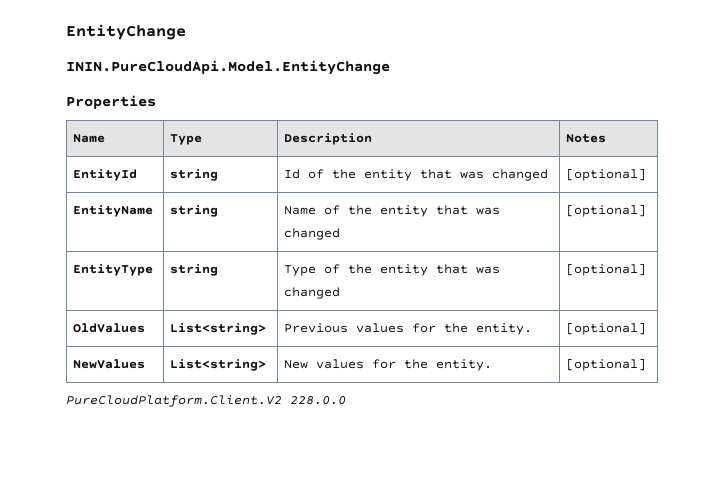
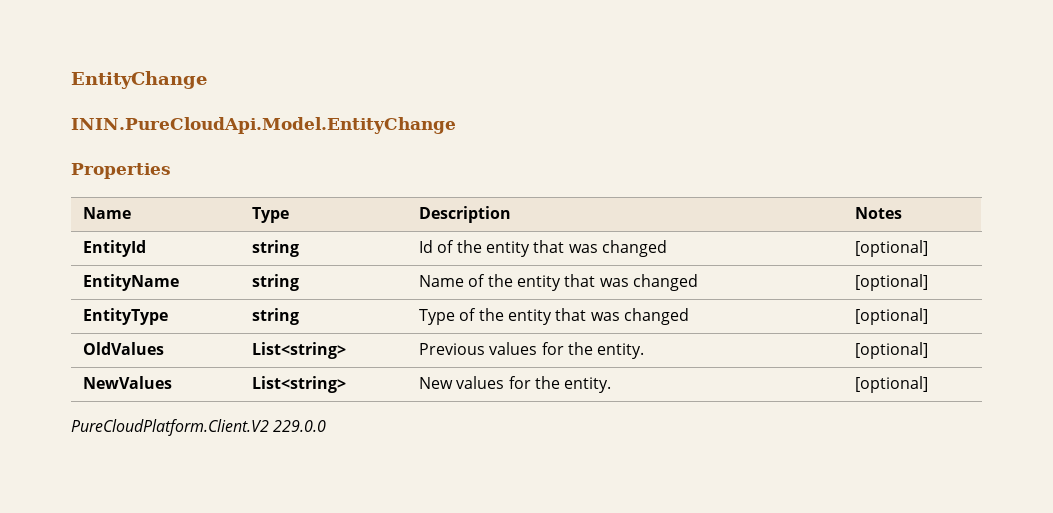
[290,396,346,405] 228.0.0 -> [273,420,327,432] 229.0.0

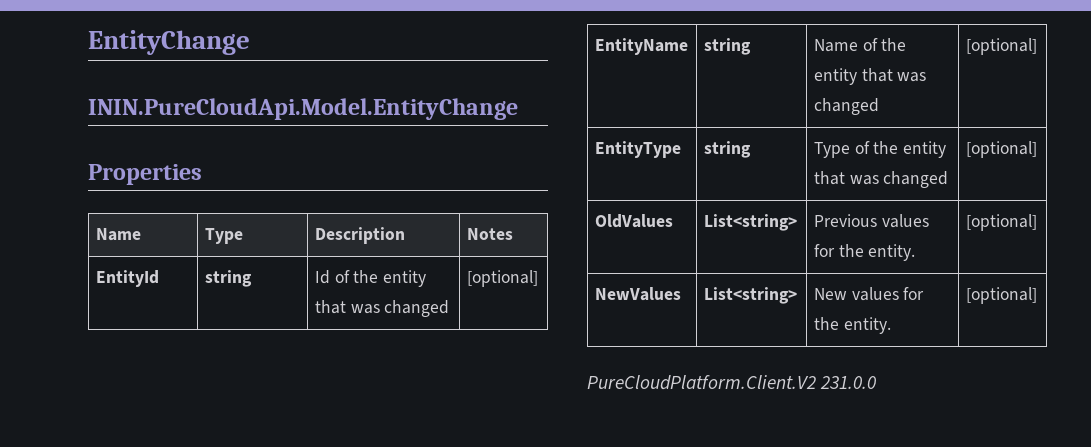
[273,420,327,432] 229.0.0 -> [820,376,877,389] 231.0.0

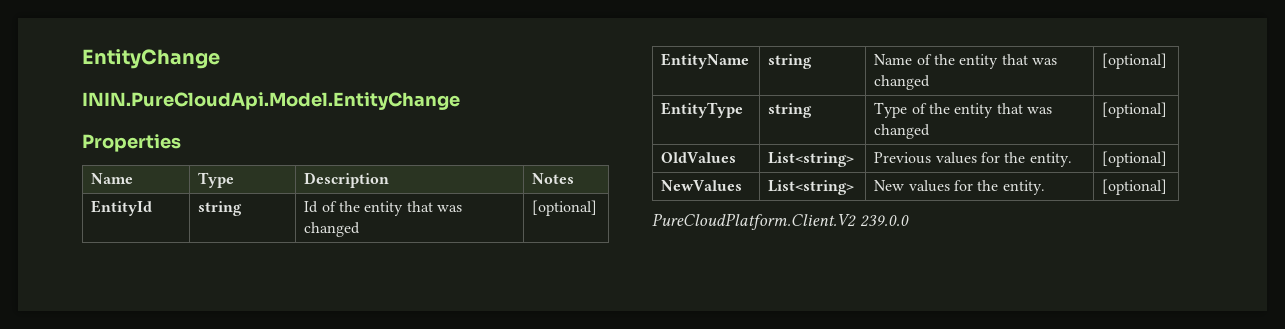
[820,376,877,389] 231.0.0 -> [859,215,909,227] 239.0.0

